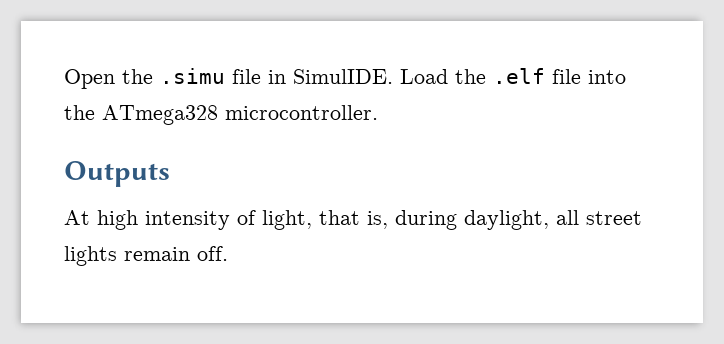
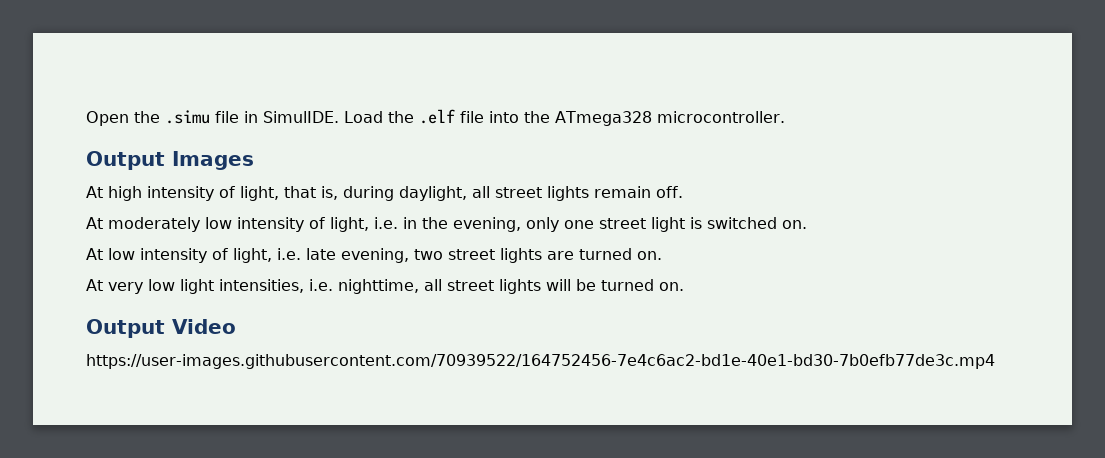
[64,161,170,187] Outputs -> [86,151,254,170] Output Images
(228, 253) none -> [86,217,807,232] [86,248,662,263] [86,279,684,294] [86,319,236,338] [86,354,995,369] // At moderately low intensity of light, i.e. in the evening, only one street light is switched on. // At low intensity of light, i.e. late evening, two street lights are turned on. // At very low light intensities, i.e. nighttime, all street lights will be turned on. // Output Video // https://user-images.githubusercontent.com/70939522/164752456-7e4c6ac2-bd1e-40e1-bd30-7b0efb77de3c.mp4

